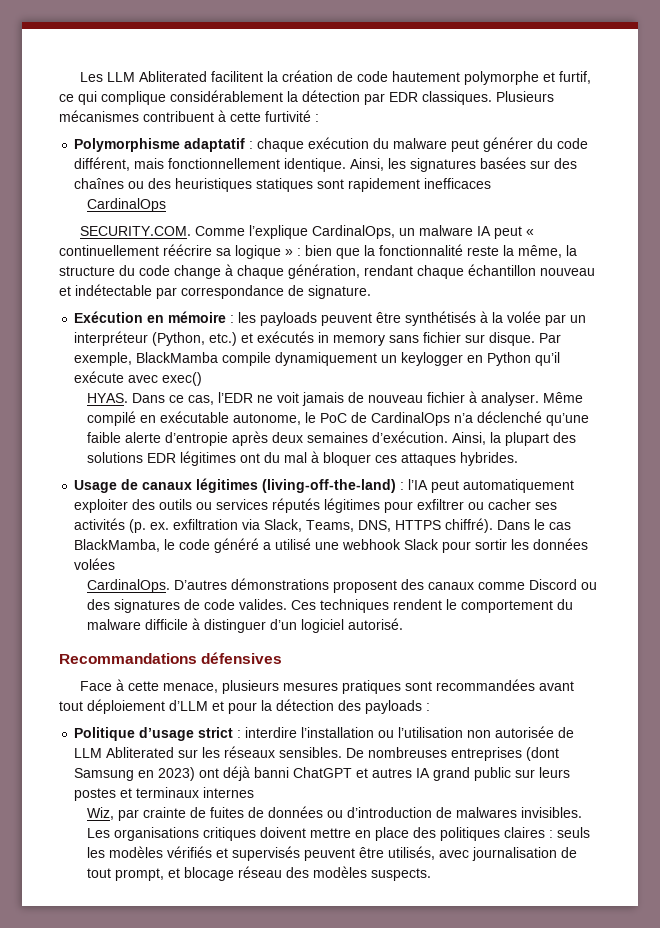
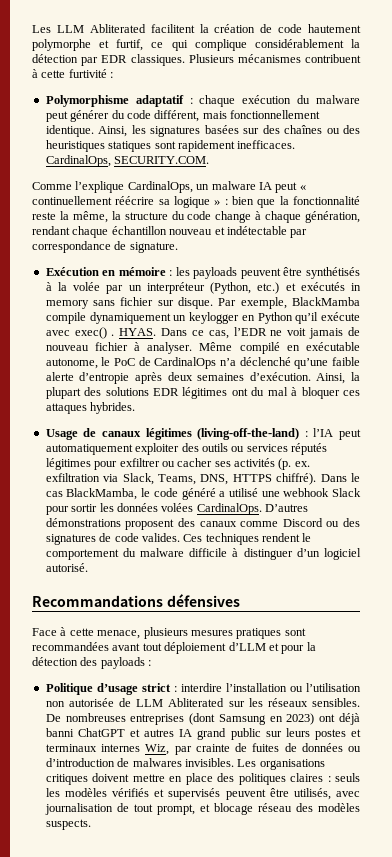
[424,178,492,189] [86,198,166,212] [79,226,191,236] inefficaces // CardinalOps // SECURITY.COM. -> [237,140,296,149] [45,155,210,167] inefficaces. CardinalOps, SECURITY.COM. //
(203, 379) // -> [111,334,115,336] .
(116, 564) // -> (194, 507) none
(255, 792) // -> (140, 748) none

